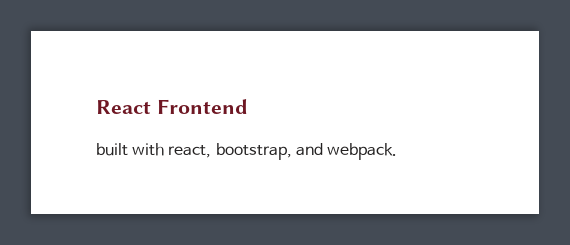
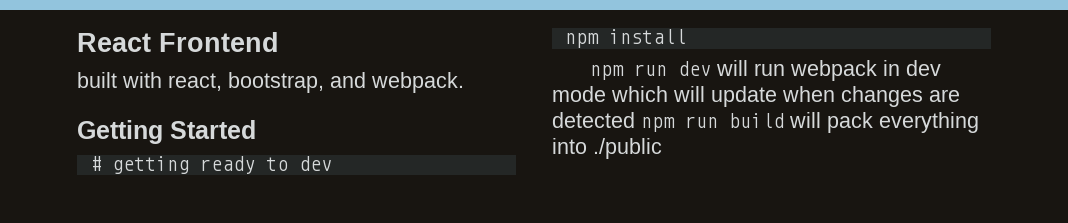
(397, 151) none -> [77,120,256,144] [89,156,332,174] [564,29,686,48] [590,60,942,81] [552,86,960,107] [552,112,979,133] [552,138,662,159] // Getting Started // # getting ready to dev // npm install // npm run dev will run webpack in dev mode which will update when changes are detected npm run build will pack everything into ./public

